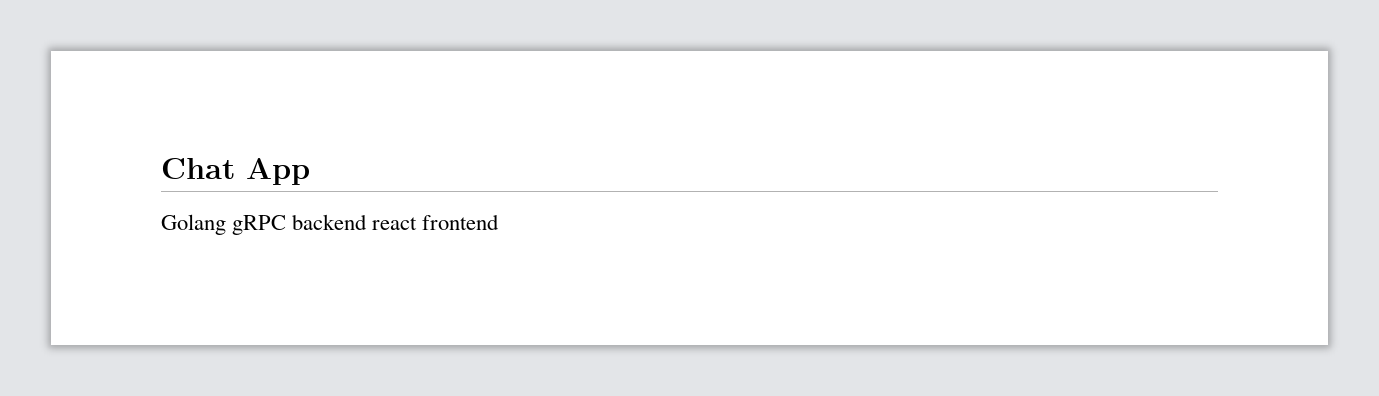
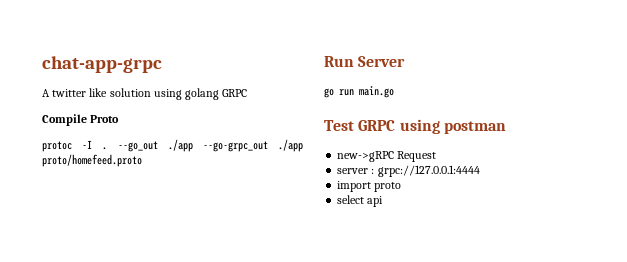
[161,158,310,185] [161,214,500,235] Chat App // Golang gRPC backend react frontend -> [42,56,162,73] [42,88,248,100] [42,114,120,126] [42,139,303,152] [42,154,142,167] [324,56,406,67] [324,86,394,98] [324,119,506,134] [337,151,437,162] [337,165,480,177] [337,181,402,192] [337,195,384,207] chat-app-grpc // A twitter like solution using golang GRPC // Compile Proto // protoc -I . --go_out ./app --go-grpc_out ./app proto/homefeed.proto // Run Server // go run main.go // Test GRPC using postman // new->gRPC Request // server : grpc://127.0.0.1:4444 // import proto // select api

